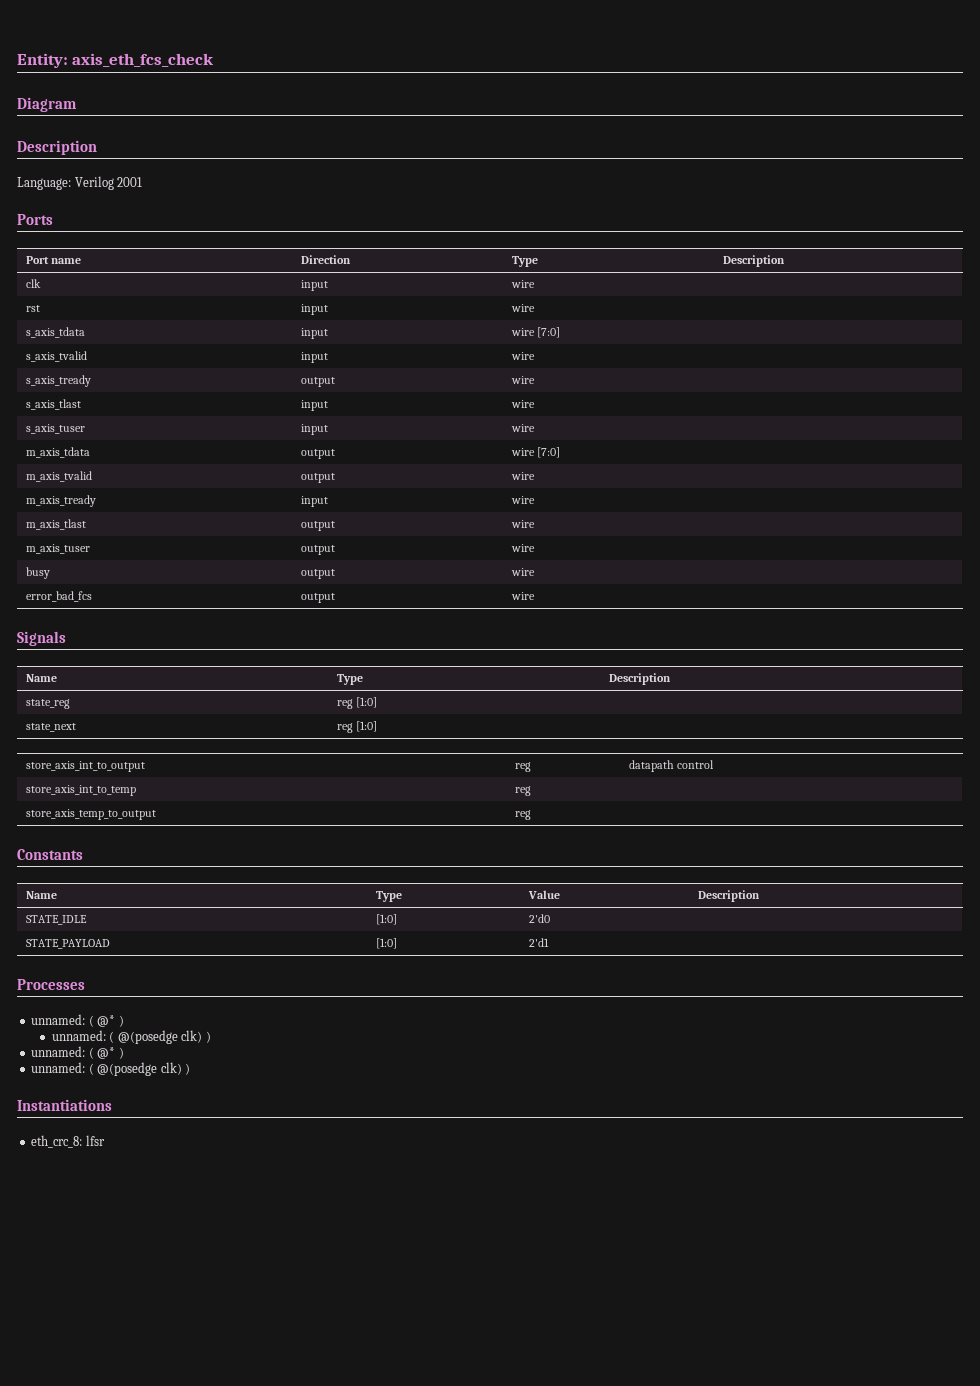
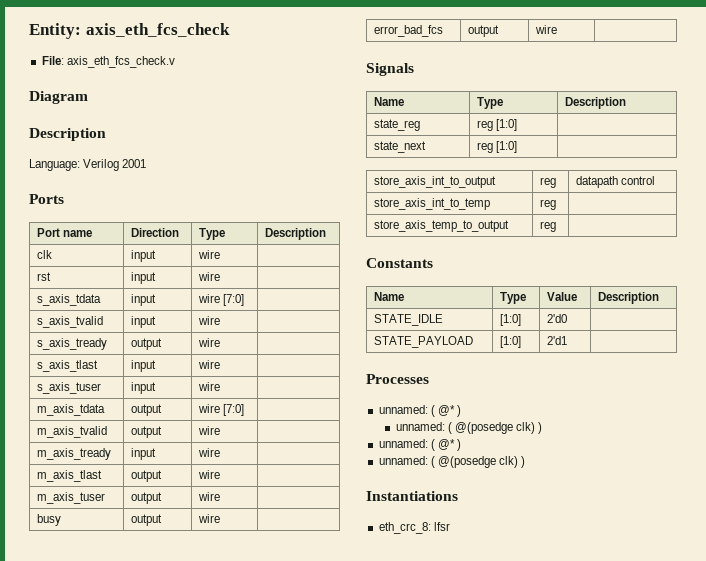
(215, 60) none -> [41,56,175,68] // File: axis_eth_fcs_check.v

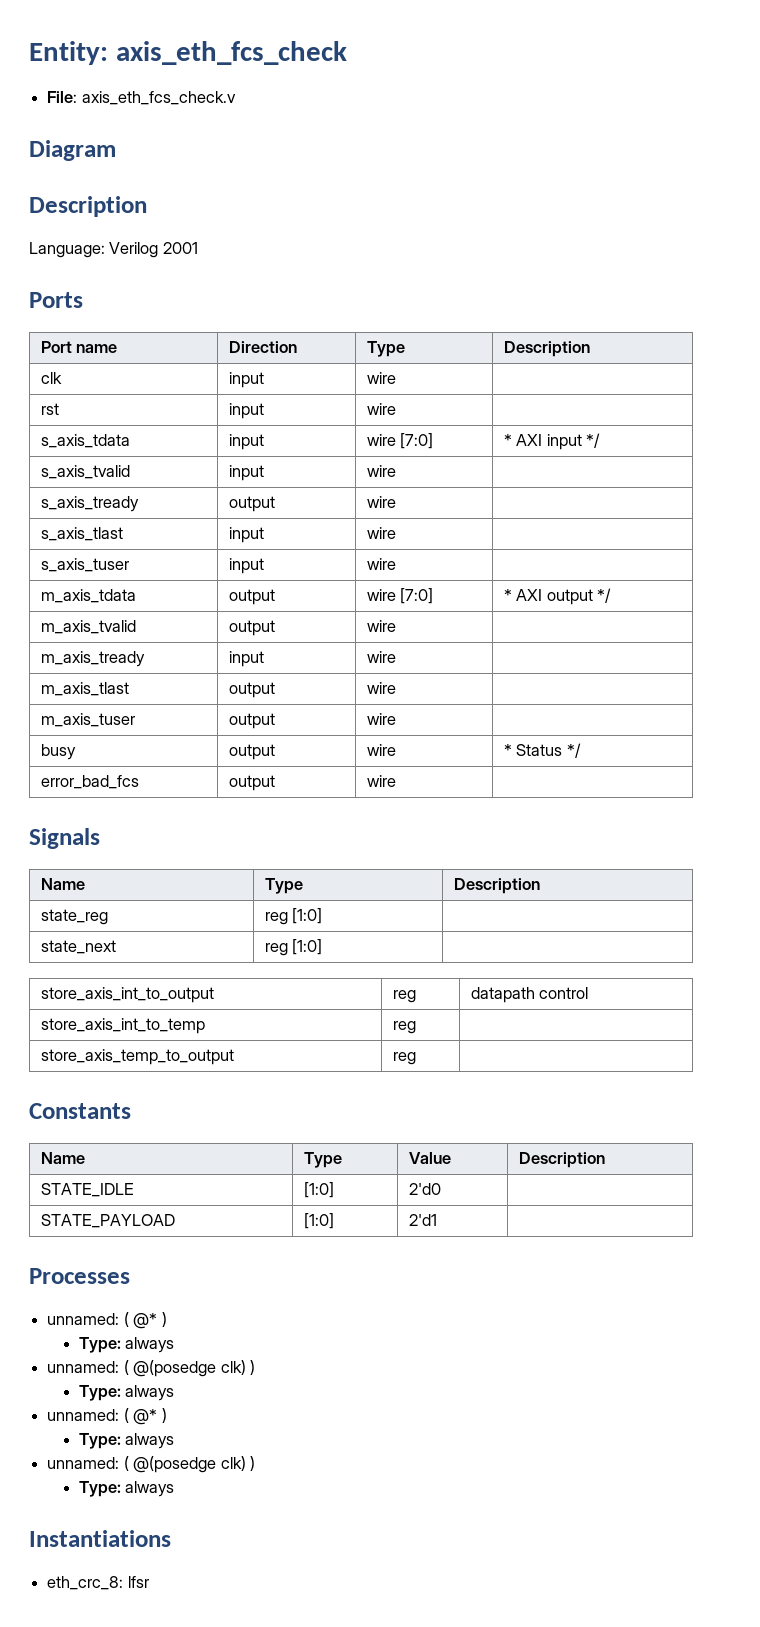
(245, 300) none -> [503,433,601,450] * AXI input */
(245, 410) none -> [503,588,612,605] * AXI output */
(221, 518) none -> [503,743,581,758] * Status */
[395,422,543,434] [378,439,461,451] [378,456,526,468] unnamed: ( @(posedge clk) ) // unnamed: ( @* ) // unnamed: ( @(posedge clk) ) -> [78,1337,175,1353] [47,1360,255,1377] [78,1385,175,1401] [47,1408,167,1425] [78,1433,175,1449] [47,1456,255,1473] [78,1481,175,1497] Type: always // unnamed: ( @(posedge clk) ) // Type: always // unnamed: ( @* ) // Type: always // unnamed: ( @(posedge clk) ) // Type: always

